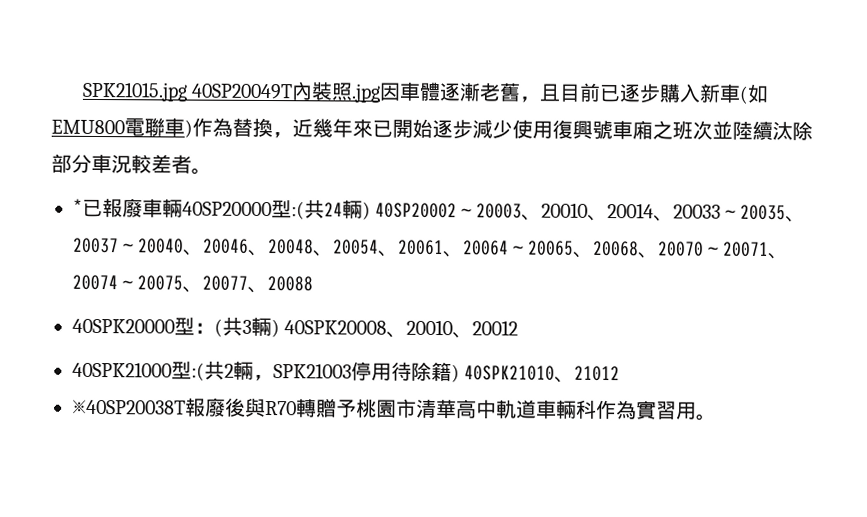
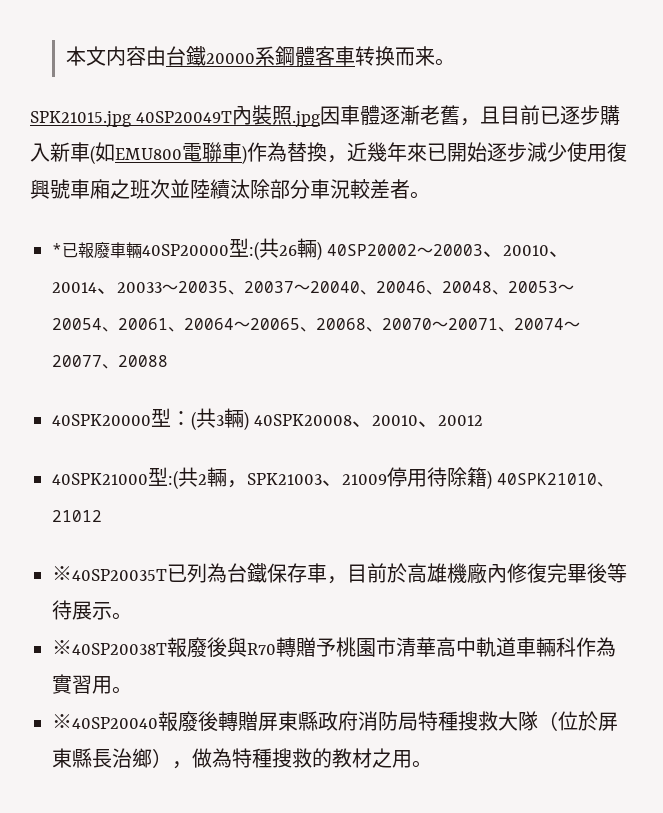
(82, 91) none -> [66,46,456,66] 本文内容由台鐵20000系鋼體客車转换而来。 //
[324,202,343,217] 24 -> [279,245,297,256] 26
(334, 253) none -> [508,281,574,293] 20053～
[137,275,203,293] 20075、 -> (580, 325) none
(352, 371) none -> [322,474,387,486] 、21009
(621, 373) none -> [52,563,627,584] [52,600,132,620] // ※40SP20035T已列為台鐵保存車，目前於高雄機廠內修復完畢後等待展示。
(717, 417) none -> [52,711,618,732] [52,748,432,769] // ※40SP20040報廢後轉贈屏東縣政府消防局特種搜救大隊（位於屏東縣長治鄉），做為特種搜救的教材之用。

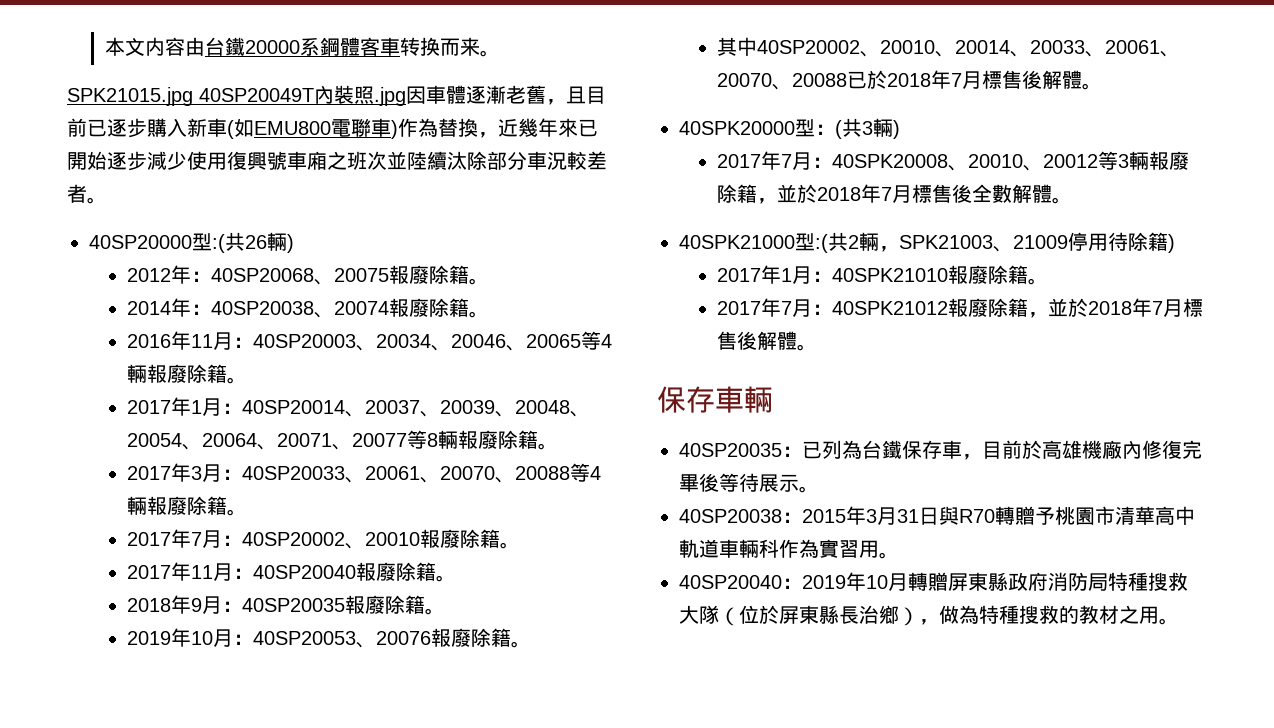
[52,242,142,259] *已報廢車輛 -> (107, 200) none
[327,244,484,256] 40SP20002～20003 -> [127,265,490,285] [127,298,490,318] [127,331,613,351] [127,364,248,384] [127,397,591,417] [127,430,559,450] [127,463,602,483] [127,496,248,516] [127,529,521,549] [127,562,457,582] [127,595,446,615] [127,628,532,648] [717,37,861,56] // 2012年：40SP20068、20075報廢除籍。 // 2014年：40SP20038、20074報廢除籍。 // 2016年11月：40SP20003、20034、20046、20065等4輛報廢除籍。 // 2017年1月：40SP20014、20037、20039、20048、20054、20064、20071、20077等8輛報廢除籍。 // 2017年3月：40SP20033、20061、20070、20088等4輛報廢除籍。 // 2017年7月：40SP20002、20010報廢除籍。 // 2017年11月：40SP20040報廢除籍。 // 2018年9月：40SP20035報廢除籍。 // 2019年10月：40SP20053、20076報廢除籍。 // 其中40SP20002
[162,281,574,295] [52,318,580,332] [52,355,168,369] ～20035、20037～20040、20046、20048、20053～20054、20061、20064～20065、20068、20070～20071、20074～20077、20088 -> [1085,40,1181,57] [717,70,1103,90] 、20061、20070、20088已於2018年7月標售後解體。
(249, 421) none -> [717,151,833,170] // 2017年7月：
(484, 420) none -> [1098,151,1190,170] [717,184,1073,204] 等3輛報廢除籍，並於2018年7月標售後全數解體。
[497,473,614,487] [52,510,102,522] [52,566,167,581] 40SPK21010、21012 // ※40SP20035T -> [717,265,1049,285] [717,298,1204,318] [717,331,818,351] [657,386,773,413] [679,443,802,457] // 2017年1月：40SPK21010報廢除籍。 // 2017年7月：40SPK21012報廢除籍，並於2018年7月標售後解體。 // 保存車輛 // 40SP20035：
[52,637,227,658] ※40SP20038T報廢後 -> [679,506,939,525] 40SP20038：2015年3月31日
[52,711,218,732] ※40SP20040報廢後 -> [679,572,908,591] 40SP20040：2019年10月

